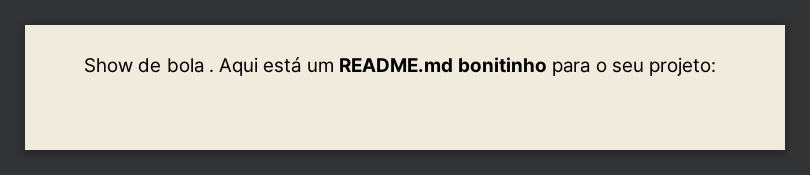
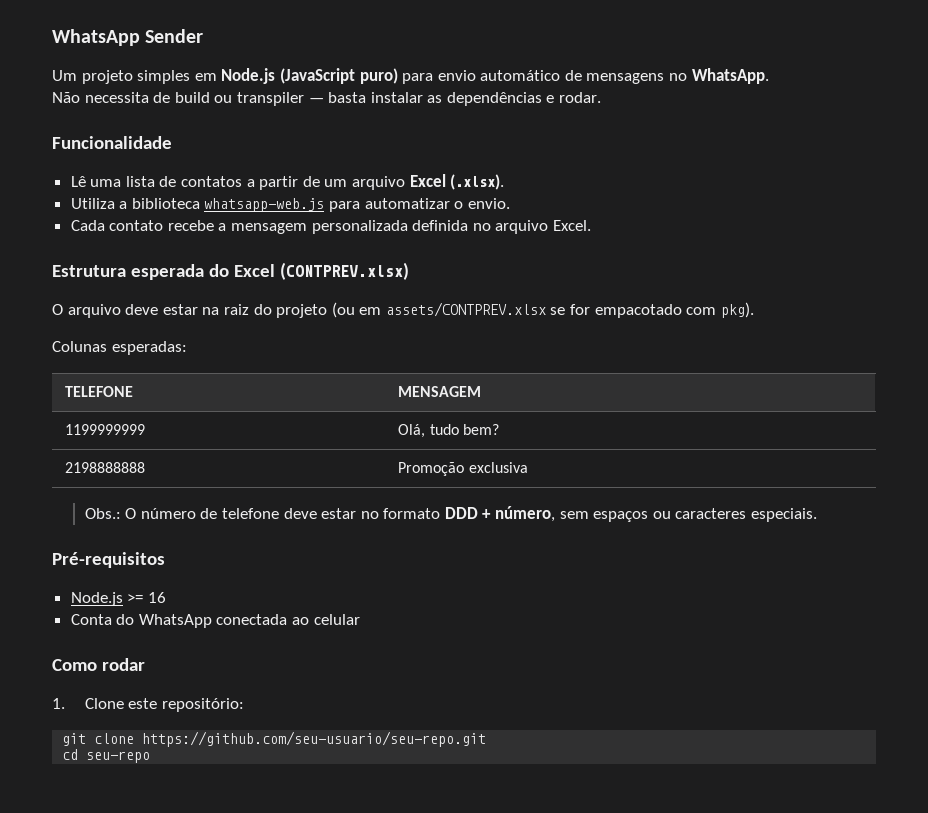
[84,57,717,76] Show de bola . Aqui está um README.md bonitinho para o seu projeto: -> [52,29,204,46] [52,68,769,84] [52,92,602,106] [52,136,172,149] [70,174,505,190] [70,198,510,212] [70,220,592,234] [52,262,409,280] [52,302,754,318] [52,341,187,355] [65,386,134,397] [398,386,482,397] [65,424,146,435] [398,424,499,438] [65,462,146,473] [398,462,528,476] [84,506,818,522] [52,552,165,568] [70,592,166,606] [70,614,360,628] [52,658,145,671] [52,698,244,712] [62,731,487,747] [62,749,151,763] WhatsApp Sender // Um projeto simples em Node.js (JavaScript puro) para envio automático de mensagens no WhatsApp. // Não necessita de build ou transpiler — basta instalar as dependências e rodar. // Funcionalidade // Lê uma lista de contatos a partir de um arquivo Excel (.xlsx). // Utiliza a biblioteca whatsapp-web.js para automatizar o envio. // Cada contato recebe a mensagem personalizada definida no arquivo Excel. // Estrutura esperada do Excel (CONTPREV.xlsx) // O arquivo deve estar na raiz do projeto (ou em assets/CONTPREV.xlsx se for empacotado com pkg). // Colunas esperadas: // TELEFONE | MENSAGEM // 1199999999 | Olá, tudo bem? // 2198888888 | Promoção exclusiva // Obs.: O número de telefone deve estar no formato DDD + número, sem espaços ou caracteres especiais. // Pré-requisitos // Node.js >= 16 // Conta do WhatsApp conectada ao celular // Como rodar // 1. Clone este repositório: // git clone https://github.com/seu-usuario/seu-repo.git // cd seu-repo

